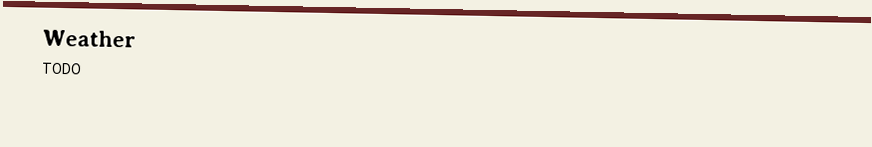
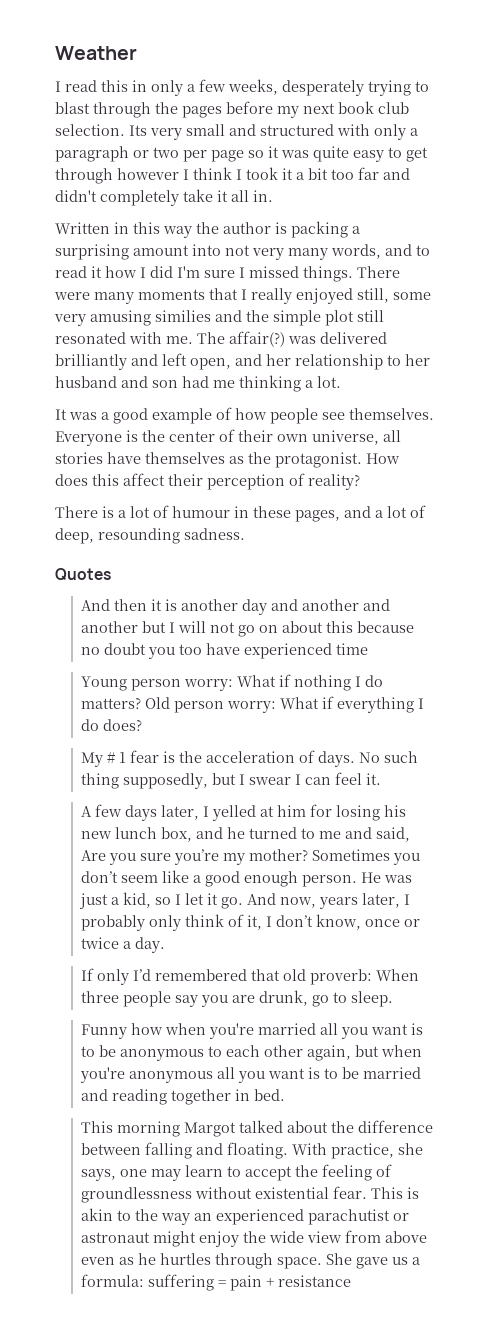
[41,62,82,75] TODO -> [55,79,429,96] [55,101,409,118] [55,124,418,140] [55,146,428,162] [55,167,410,184] [55,189,273,206] [55,221,360,238] [55,244,430,260] [55,266,400,282] [54,288,431,304] [54,310,384,326] [55,331,387,347] [55,353,430,370] [55,375,341,392] [55,407,434,424] [55,429,401,446] [55,452,400,468] [55,473,360,490] [55,505,426,522] [55,528,245,544] [55,568,111,581] [80,599,390,615] [80,621,414,637] [80,643,368,659] [80,674,383,691] [80,696,424,713] [80,719,142,731] [80,750,418,767] [80,772,381,789] [80,804,406,821] [80,827,410,842] [80,849,420,865] [80,870,412,887] [78,892,410,909] [80,914,420,931] [80,937,165,953] [80,968,419,985] [80,990,393,1007] [80,1023,423,1039] [80,1045,422,1061] [79,1067,421,1083] [80,1089,285,1105] [80,1120,433,1137] [80,1142,423,1159] [80,1164,392,1181] [80,1186,419,1203] [80,1208,409,1225] [80,1230,427,1247] [80,1253,420,1269] [80,1274,351,1291] I read this in only a few weeks, desperately trying to blast through the pages before my next book club selection. Its very small and structured with only a paragraph or two per page so it was quite easy to get through however I think I took it a bit too far and didn't completely take it all in. // Written in this way the author is packing a surprising amount into not very many words, and to read it how I did I'm sure I missed things. There were many moments that I really enjoyed still, some very amusing similies and the simple plot still resonated with me. The affair(?) was delivered brilliantly and left open, and her relationship to her husband and son had me thinking a lot. // It was a good example of how people see themselves. Everyone is the center of their own universe, all stories have themselves as the protagonist. How does this affect their perception of reality? // There is a lot of humour in these pages, and a lot of deep, resounding sadness. // Quotes // And then it is another day and another and another but I will not go on about this because no doubt you too have experienced time // Young person worry: What if nothing I do matters? Old person worry: What if everything I do does? // My # 1 fear is the acceleration of days. No such thing supposedly, but I swear I can feel it. // A few days later, I yelled at him for losing his new lunch box, and he turned to me and said, Are you sure you’re my mother? Sometimes you don’t seem like a good enough person. He was just a kid, so I let it go. And now, years later, I probably only think of it, I don’t know, once or twice a day. // If only I’d remembered that old proverb: When three people say you are drunk, go to sleep. // Funny how when you're married all you want is to be anonymous to each other again, but when you're anonymous all you want is to be married and reading together in bed. // This morning Margot talked about the difference between falling and floating. With practice, she says, one may learn to accept the feeling of groundlessness without existential fear. This is akin to the way an experienced parachutist or astronaut might enjoy the wide view from above even as he hurtles through space. She gave us a formula: suffering = pain + resistance

